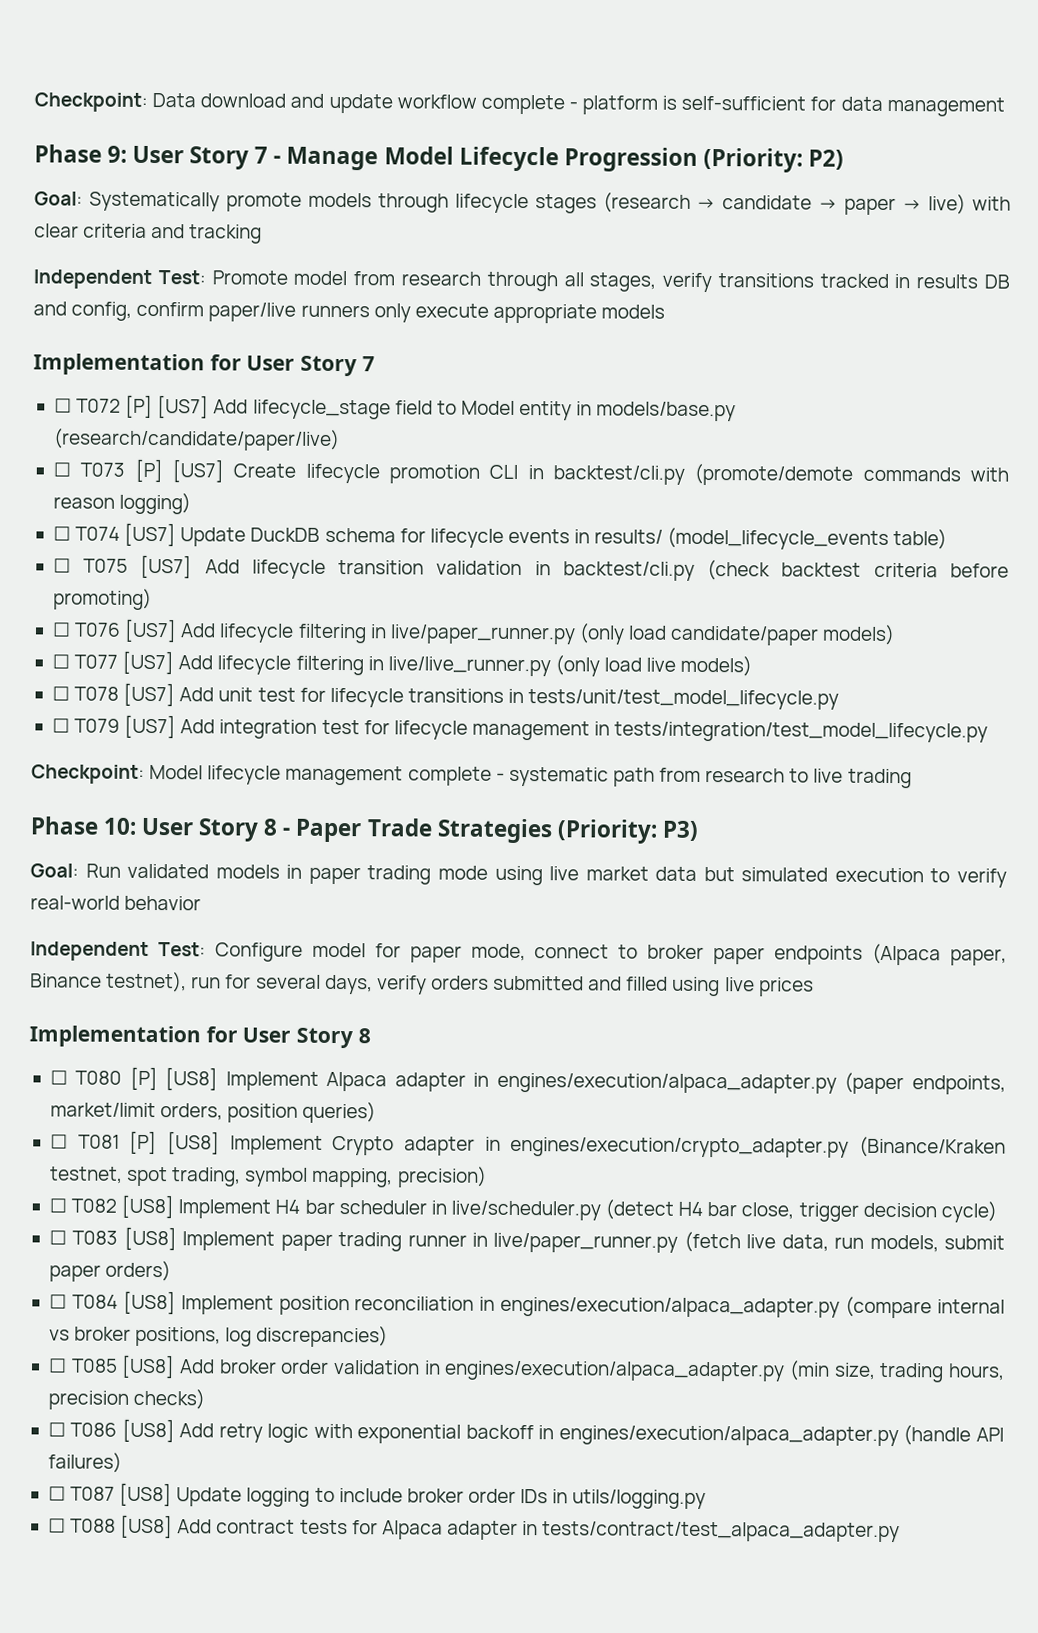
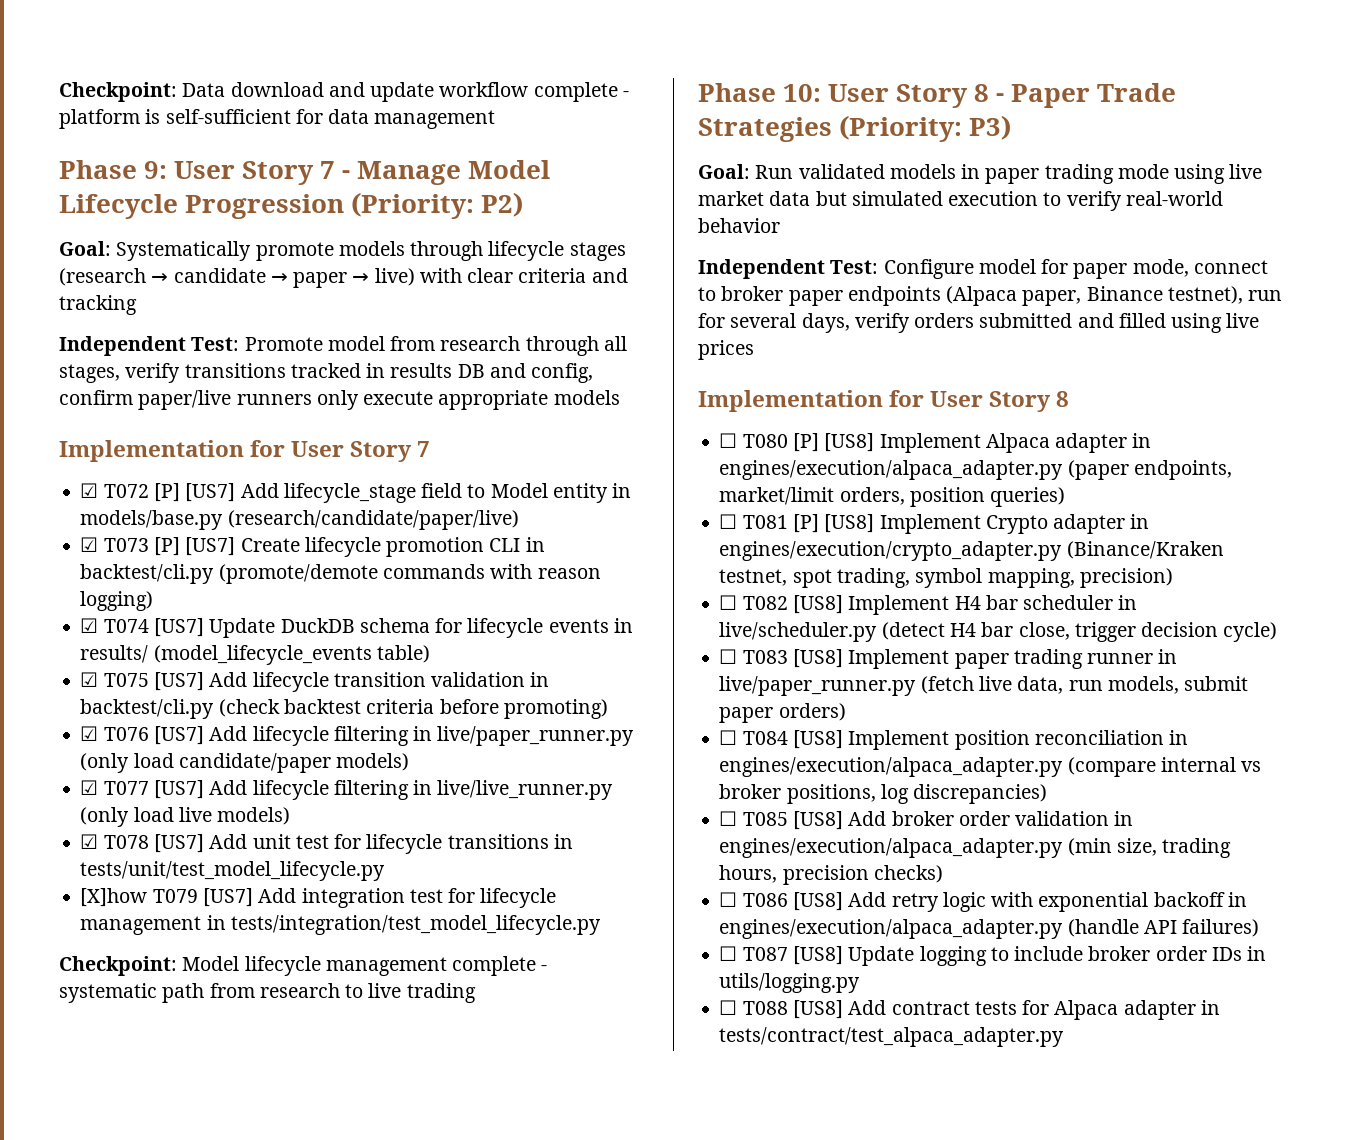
[53,398,72,413] ☐ -> [80,483,99,498] ☑
[52,462,71,477] ☐ -> [80,537,99,552] ☑
[52,526,71,541] ☐ -> [80,618,99,633] ☑
[52,558,71,573] ☐ -> [80,672,99,687] ☑
[51,622,71,637] ☐ -> [80,726,99,741] ☑
[51,654,70,669] ☐ -> [80,780,99,795] ☑
[51,686,70,701] ☐ -> [80,834,99,849] ☑
[51,718,70,733] ☐ -> [80,888,148,907] [X]how

